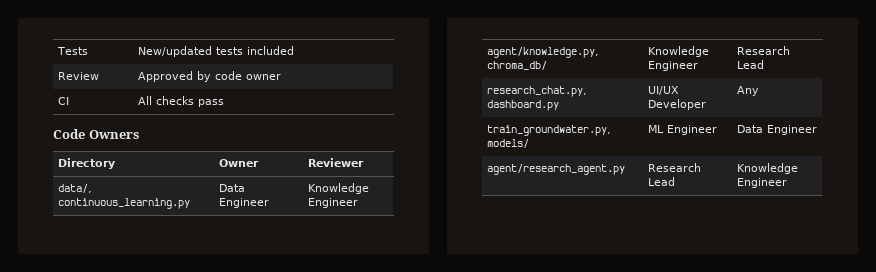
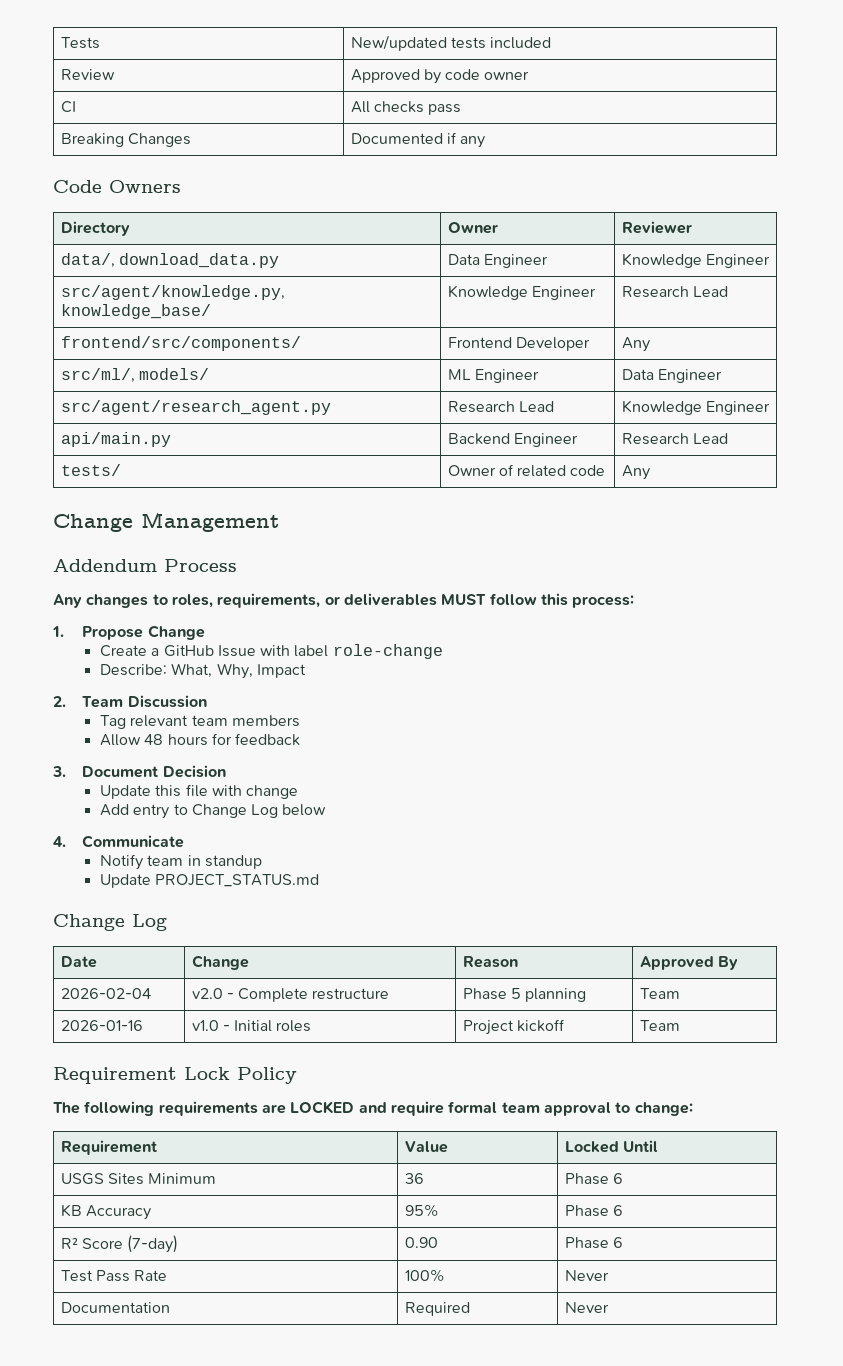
(225, 103) none -> [60,133,191,147] [350,132,486,148] // Breaking Changes | Documented if any
[58,198,191,209] continuous_learning.py -> [118,253,279,268] download_data.py
[487,47,600,58] [487,61,548,70] agent/knowledge.py, chroma_db/ -> [60,285,285,300] [60,304,211,319] src/agent/knowledge.py, knowledge_base/
[487,86,588,97] [487,100,560,111] [648,86,680,95] research_chat.py, dashboard.py | UI/UX -> [60,336,301,351] [447,337,512,348] frontend/src/components/ | Frontend
[487,125,612,136] train_groundwater.py, -> [60,368,135,383] src/ml/,
[487,164,626,175] agent/research_agent.py -> [60,400,331,415] src/agent/research_agent.py
(788, 183) none -> [60,432,171,447] [447,433,578,447] [621,433,728,445] [60,464,121,476] [447,464,606,477] [621,465,650,480] [53,512,279,532] [53,559,237,572] [53,593,635,608] [52,625,205,640] [99,644,443,659] [99,663,306,679] [53,695,207,708] [99,715,300,729] [99,733,301,746] [52,765,226,778] [99,784,299,799] [99,804,327,819] [53,835,185,848] [99,854,262,870] [99,874,320,888] [53,914,167,931] [60,956,97,968] [191,955,249,970] [462,956,518,968] [639,956,738,970] [60,988,151,999] [191,988,390,1002] [462,988,587,1002] [639,988,680,999] [60,1020,143,1031] [191,1020,312,1032] [462,1019,565,1035] [639,1020,680,1031] [53,1067,297,1084] [53,1101,693,1116] [60,1140,157,1155] [404,1141,448,1153] [564,1140,658,1153] [60,1173,217,1185] [404,1173,424,1184] [564,1173,623,1185] [60,1204,151,1220] [404,1204,439,1217] [564,1205,623,1217] [60,1235,179,1253] [404,1237,438,1248] [564,1237,623,1249] [60,1270,168,1282] [404,1269,445,1282] [564,1270,609,1281] [60,1302,170,1313] [404,1302,470,1316] [564,1302,609,1313] // api/main.py | Backend Engineer | Research Lead // tests/ | Owner of related code | Any // Change Management // Addendum Process // Any changes to roles, requirements, or deliverables MUST follow this process: // 1. Propose Change // Create a GitHub Issue with label role-change // Describe: What, Why, Impact // 2. Team Discussion // Tag relevant team members // Allow 48 hours for feedback // 3. Document Decision // Update this file with change // Add entry to Change Log below // 4. Communicate // Notify team in standup // Update PROJECT_STATUS.md // Change Log // Date | Change | Reason | Approved By // 2026-02-04 | v2.0 - Complete restructure | Phase 5 planning | Team // 2026-01-16 | v1.0 - Initial roles | Project kickoff | Team // Requirement Lock Policy // The following requirements are LOCKED and require formal team approval to change: // Requirement | Value | Locked Until // USGS Sites Minimum | 36 | Phase 6 // KB Accuracy | 95% | Phase 6 // R² Score (7-day) | 0.90 | Phase 6 // Test Pass Rate | 100% | Never // Documentation | Required | Never

